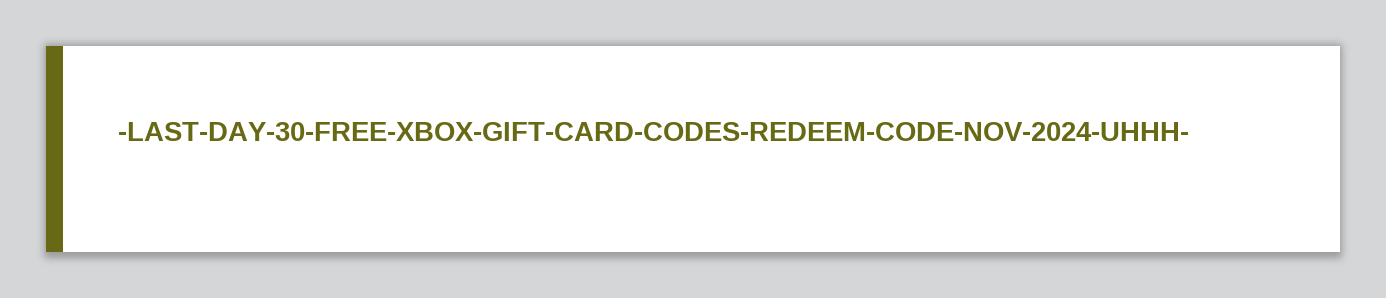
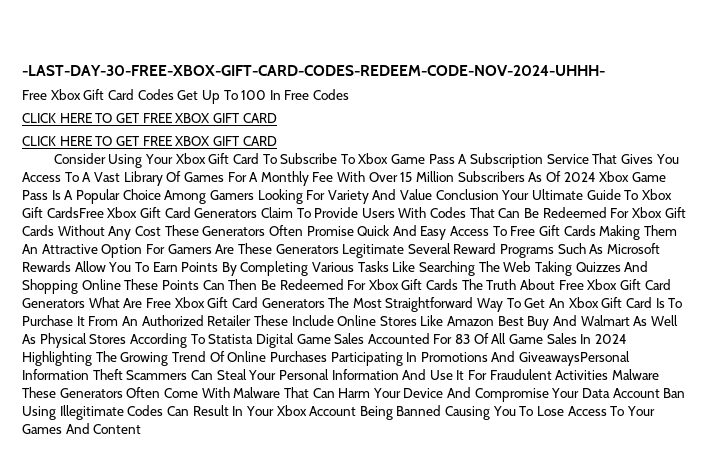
(1189, 131) none -> [22,89,350,104] [22,113,277,123] [22,136,277,146] [53,153,679,168] [22,171,666,186] [22,189,672,204] [22,207,686,218] [22,225,677,240] [22,243,661,258] [22,261,649,276] [22,279,671,294] [22,297,683,312] [22,315,678,330] [22,333,627,348] [22,351,631,366] [22,369,660,380] [22,387,686,402] [22,405,655,420] [22,423,142,434] // Free Xbox Gift Card Codes Get Up To 100 In Free Codes // CLICK HERE TO GET FREE XBOX GIFT CARD // CLICK HERE TO GET FREE XBOX GIFT CARD // Consider Using Your Xbox Gift Card To Subscribe To Xbox Game Pass A Subscription Service That Gives You Access To A Vast Library Of Games For A Monthly Fee With Over 15 Million Subscribers As Of 2024 Xbox Game Pass Is A Popular Choice Among Gamers Looking For Variety And Value Conclusion Your Ultimate Guide To Xbox Gift CardsFree Xbox Gift Card Generators Claim To Provide Users With Codes That Can Be Redeemed For Xbox Gift Cards Without Any Cost These Generators Often Promise Quick And Easy Access To Free Gift Cards Making Them An Attractive Option For Gamers Are These Generators Legitimate Several Reward Programs Such As Microsoft Rewards Allow You To Earn Points By Completing Various Tasks Like Searching The Web Taking Quizzes And Shopping Online These Points Can Then Be Redeemed For Xbox Gift Cards The Truth About Free Xbox Gift Card Generators What Are Free Xbox Gift Card Generators The Most Straightforward Way To Get An Xbox Gift Card Is To Purchase It From An Authorized Retailer These Include Online Stores Like Amazon Best Buy And Walmart As Well As Physical Stores According To Statista Digital Game Sales Accounted For 83 Of All Game Sales In 2024 Highlighting The Growing Trend Of Online Purchases Participating In Promotions And GiveawaysPersonal Information Theft Scammers Can Steal Your Personal Information And Use It For Fraudulent Activities Malware These Generators Often Come With Malware That Can Harm Your Device And Compromise Your Data Account Ban Using Illegitimate Codes Can Result In Your Xbox Account Being Banned Causing You To Lose Access To Your Games And Content

